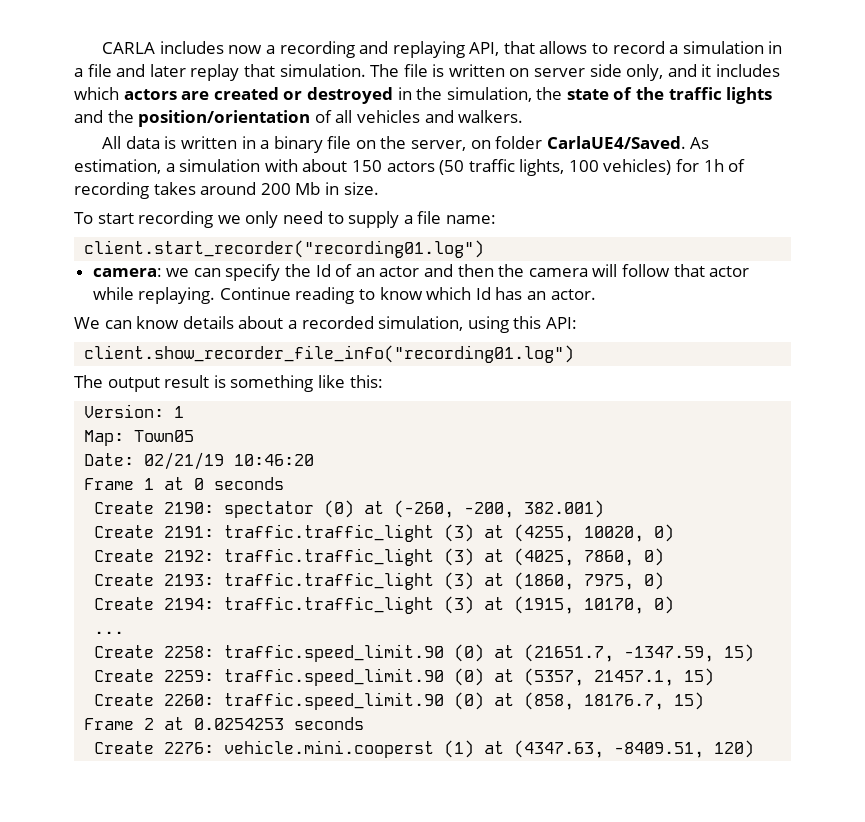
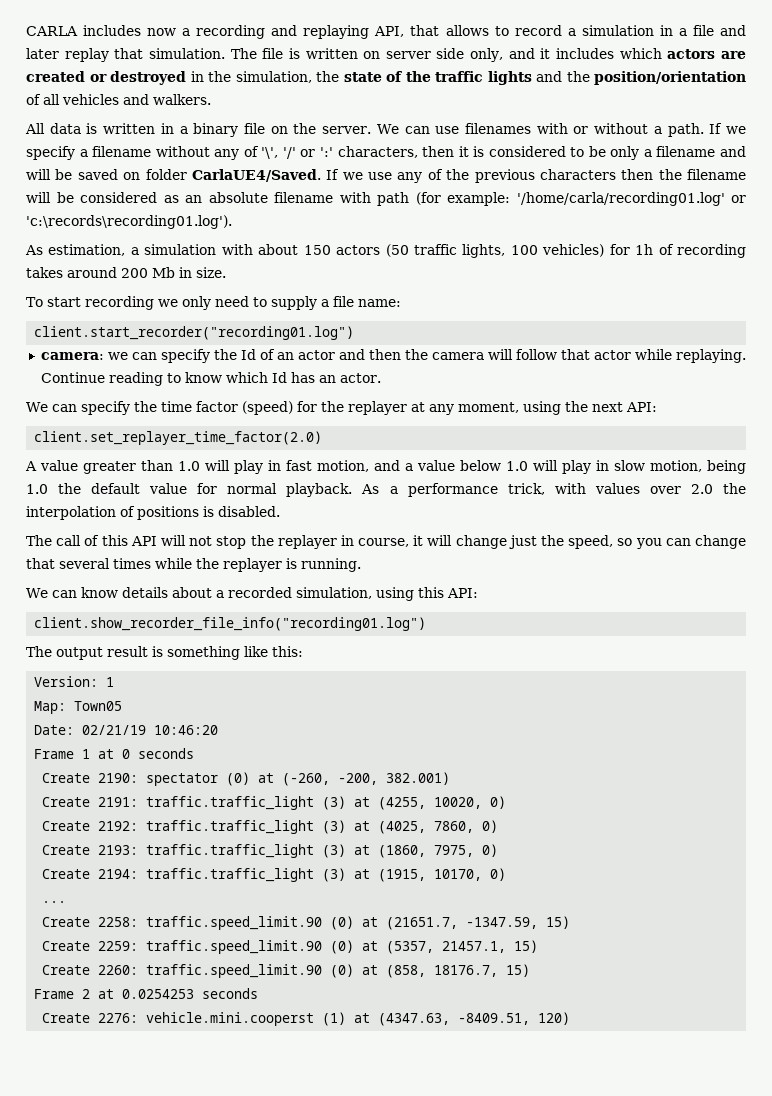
[411,136,686,151] server, on folder CarlaUE4/Saved. -> [322,123,747,137] [26,146,746,160] [26,169,746,183] [26,192,746,206] [26,215,232,229] server. We can use filenames with or without a path. If we specify a filename without any of '\', '/' or ':' characters, then it is considered to be only a filename and will be saved on folder CarlaUE4/Saved. If we use any of the previous characters then the filename will be considered as an absolute filename with path (for example: '/home/carla/recording01.log' or 'c:\records\recording01.log'). //
(596, 294) none -> [26,401,657,415] [34,431,323,445] [25,460,746,474] [26,483,747,497] [26,506,280,520] [26,535,746,549] [26,558,361,572] // We can specify the time factor (speed) for the replayer at any moment, using the next API: // client.set_replayer_time_factor(2.0) // A value greater than 1.0 will play in fast motion, and a value below 1.0 will play in slow motion, being 1.0 the default value for normal playback. As a performance trick, with values over 2.0 the interpolation of positions is disabled. // The call of this API will not stop the replayer in course, it will change just the speed, so you can change that several times while the replayer is running.

